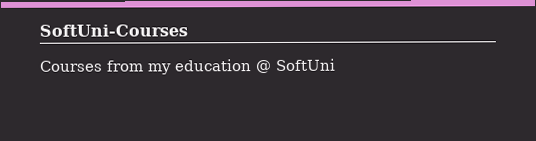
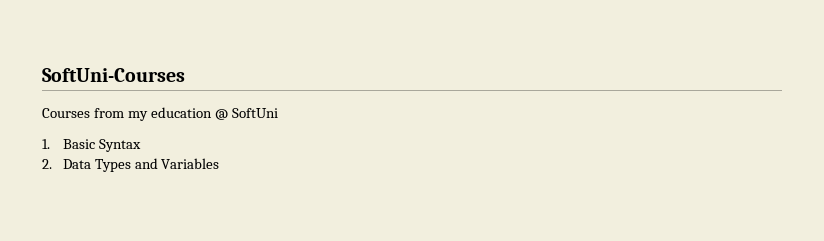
(336, 64) none -> [42,139,141,152] [42,158,220,172] // 1. Basic Syntax // 2. Data Types and Variables

